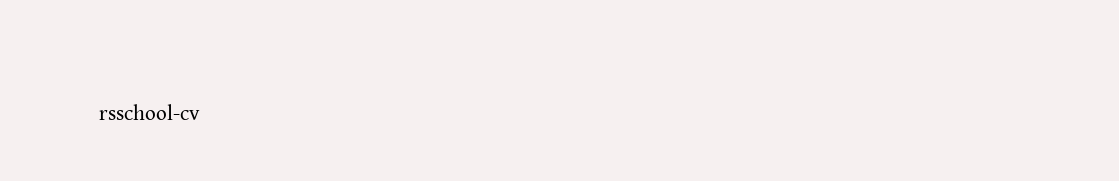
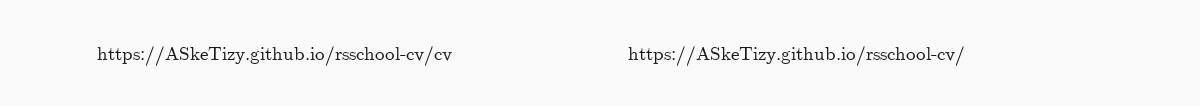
[99,104,200,120] rsschool-cv -> [97,45,965,67] https://ASkeTizy.github.io/rsschool-cv/cv https://ASkeTizy.github.io/rsschool-cv/

